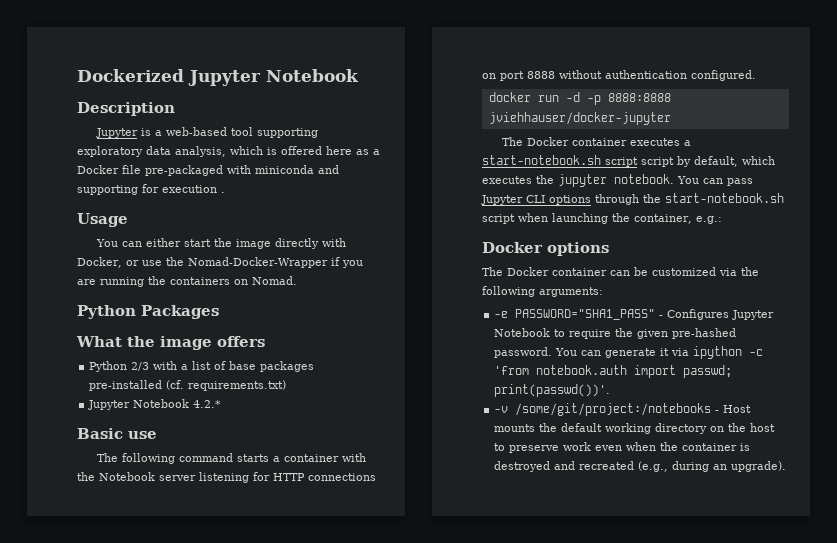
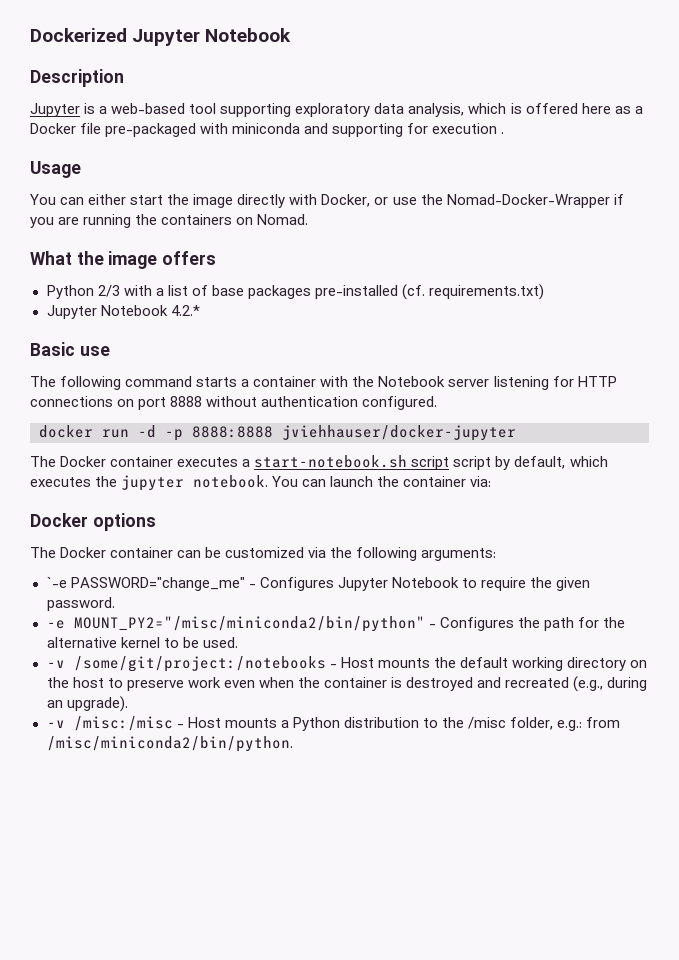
[77,305,219,319] // Python Packages -> (309, 219) none
[727,178,753,186] [481,193,784,205] [482,213,722,224] pass Jupyter CLI options through the start-notebook.sh script when launching the container, e.g.: -> [330,476,492,487] launch the container via:
[494,309,656,320] -e PASSWORD="SHA1_PASS" -> [46,577,245,591] `-e PASSWORD="change_me"
[672,328,737,339] pre-hashed -> (590, 584) none
[555,346,764,359] [494,365,733,378] [494,384,611,397] You can generate it via ipython -c 'from notebook.auth import passwd; print(passwd())'. -> [46,616,625,632] [46,637,238,648] // -e MOUNT_PY2="/misc/miniconda2/bin/python" - Configures the path for the alternative kernel to be used.
(787, 466) none -> [46,716,621,731] [46,736,293,752] // -v /misc:/misc - Host mounts a Python distribution to the /misc folder, e.g.: from /misc/miniconda2/bin/python.

